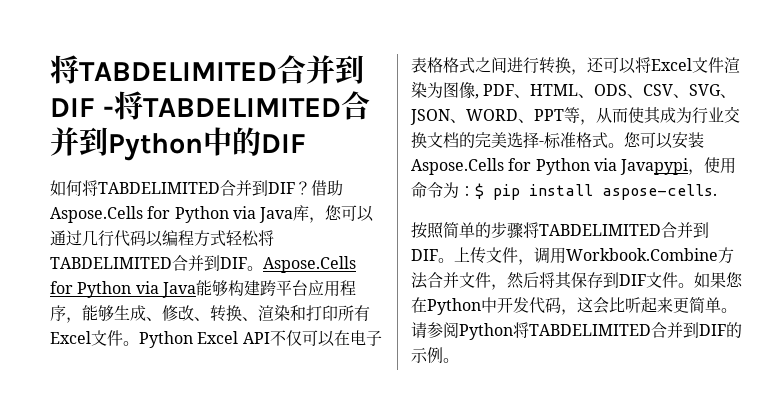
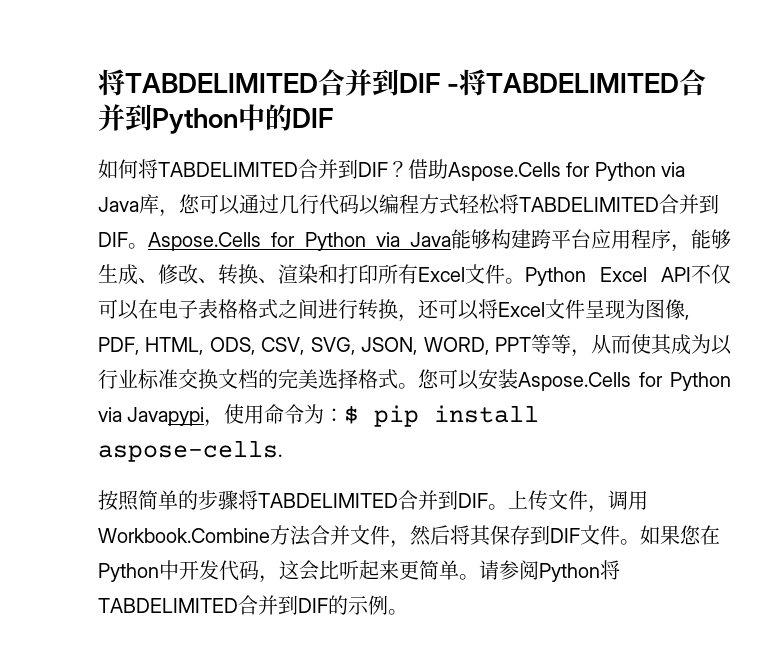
[724,57,740,73] [411,82,427,98] 渲染 -> [585,300,625,319] 呈现
[483,84,737,98] [410,109,564,125] PDF、HTML、ODS、CSV、SVG、JSON、WORD、PPT -> [98,334,552,355] PDF, HTML, ODS, CSV, SVG, JSON, WORD, PPT等
[692,107,724,124] 行业 -> [711,335,733,355] [98,369,178,389] 以行业标准
[539,132,576,149] -标准 -> (358, 379) none

